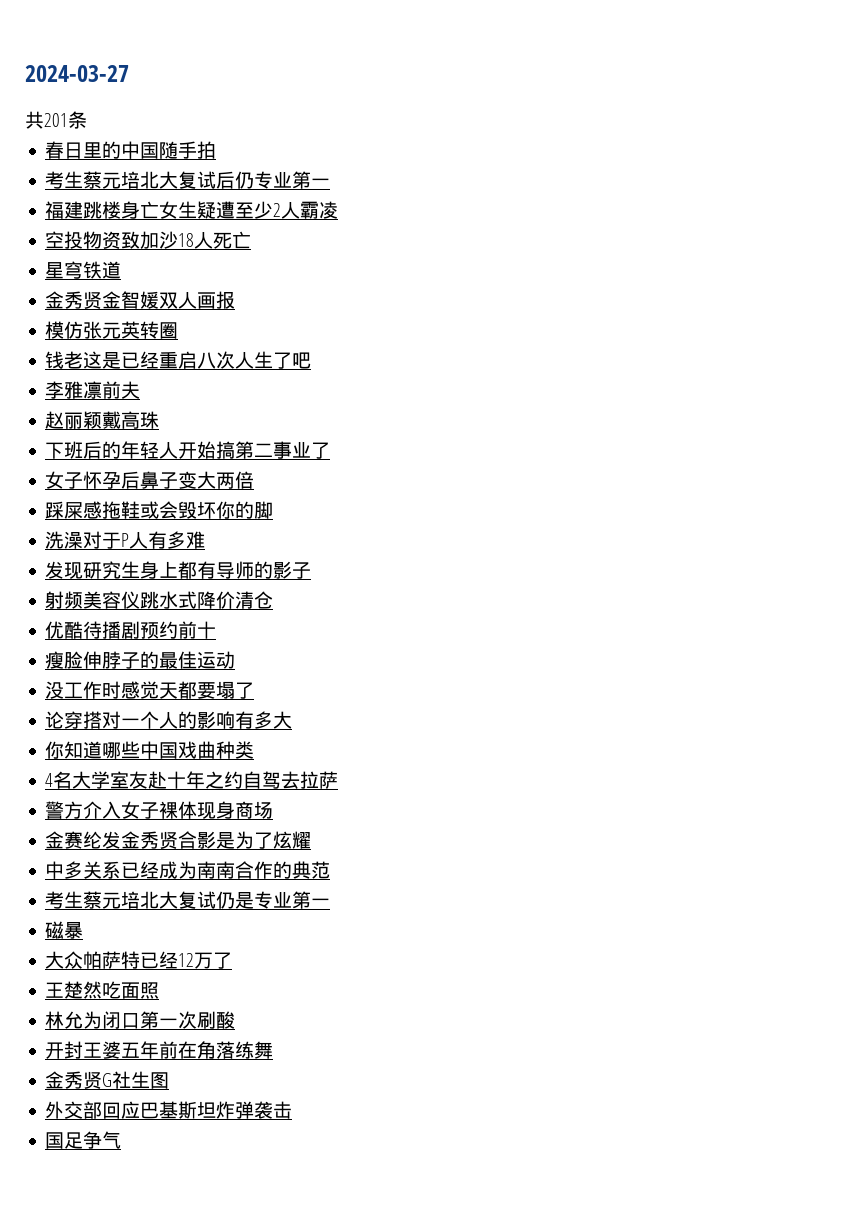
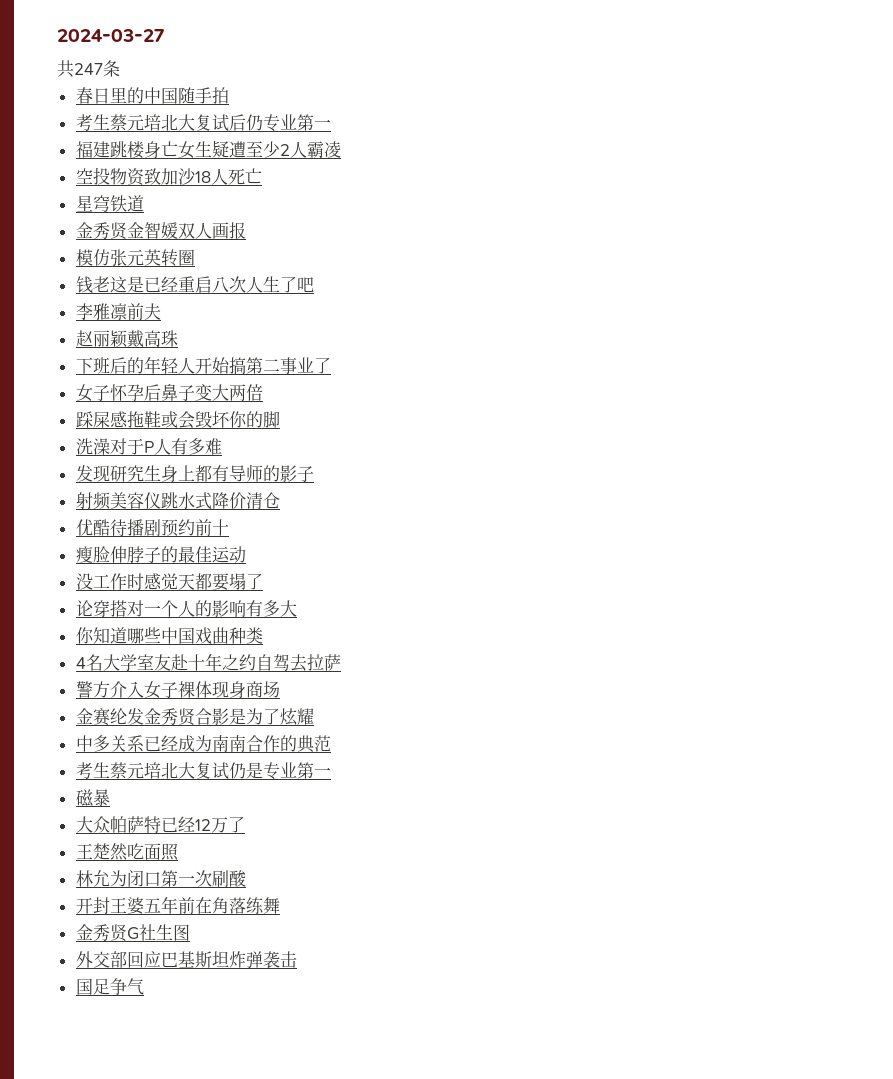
[44,113,68,127] 201 -> [74,63,103,75] 247

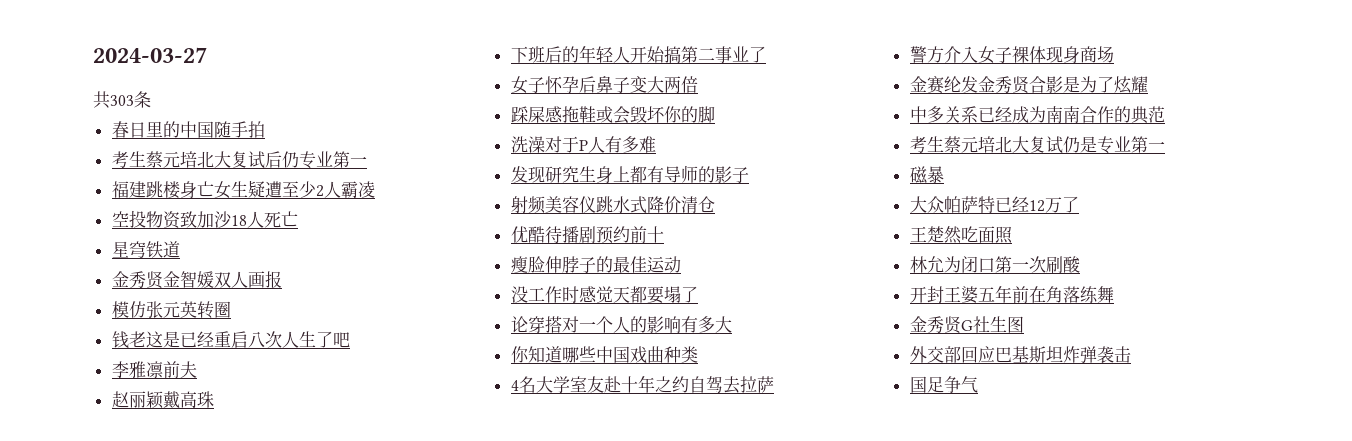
[74,63,103,75] 247 -> [110,95,134,106] 303

